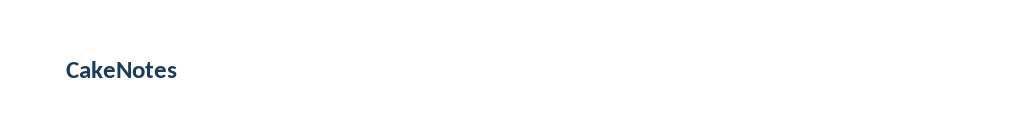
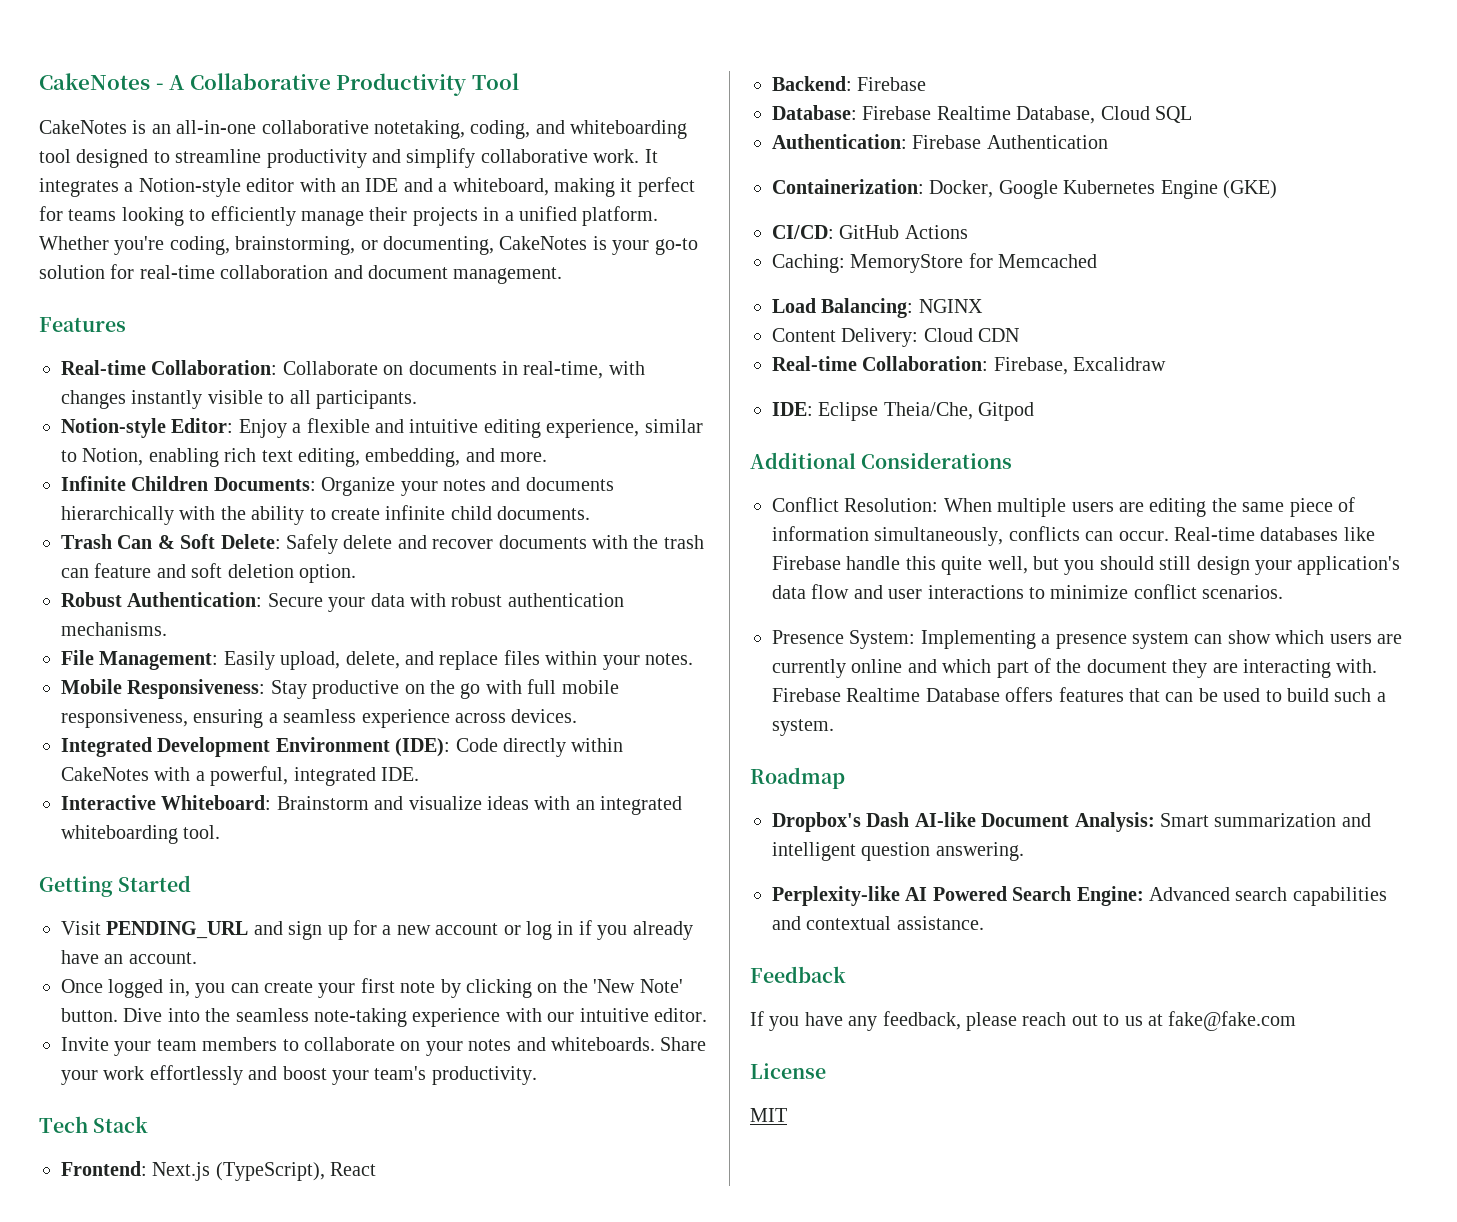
[66,61,177,78] CakeNotes -> [39,73,519,96] [39,120,688,139] [39,148,658,168] [39,177,695,197] [39,206,659,226] [39,236,698,255] [39,264,563,284] [39,317,126,332] [61,360,645,379] [61,390,417,409] [61,418,703,438] [61,448,548,467] [61,476,614,496] [61,505,591,525] [61,534,704,554] [61,563,356,583] [61,592,624,612] [61,622,167,636] [61,650,693,670] [61,679,619,699] [61,709,578,728] [61,737,624,757] [61,766,419,786] [61,795,683,815] [61,825,221,844] [39,875,192,897] [61,920,693,940] [61,950,197,964] [61,978,683,998] [61,1008,707,1027] [61,1037,707,1056] [61,1065,537,1085] [39,1116,149,1133] [61,1161,377,1181] [772,76,927,91] [772,105,1192,124] [772,134,1108,149] [772,179,1277,199] [772,225,968,239] [772,253,1098,273] [772,298,983,318] [772,328,1020,347] [772,356,1167,375] [772,402,1035,421] [750,452,1013,469] [772,497,1355,517] [772,526,1375,546] [772,556,1401,575] [772,584,1284,599] [772,630,1402,649] [772,658,1378,678] [772,687,1386,702] [772,719,834,736] [750,767,845,789] [772,812,1371,832] [772,842,1024,861] [772,886,1387,906] [772,916,984,930] [750,966,846,983] [750,1011,1297,1031] [750,1063,826,1079] [750,1108,787,1122] CakeNotes - A Collaborative Productivity Tool // CakeNotes is an all-in-one collaborative notetaking, coding, and whiteboarding tool designed to streamline productivity and simplify collaborative work. It integrates a Notion-style editor with an IDE and a whiteboard, making it perfect for teams looking to efficiently manage their projects in a unified platform. Whether you're coding, brainstorming, or documenting, CakeNotes is your go-to solution for real-time collaboration and document management. // Features // Real-time Collaboration: Collaborate on documents in real-time, with changes instantly visible to all participants. // Notion-style Editor: Enjoy a flexible and intuitive editing experience, similar to Notion, enabling rich text editing, embedding, and more. // Infinite Children Documents: Organize your notes and documents hierarchically with the ability to create infinite child documents. // Trash Can & Soft Delete: Safely delete and recover documents with the trash can feature and soft deletion option. // Robust Authentication: Secure your data with robust authentication mechanisms. // File Management: Easily upload, delete, and replace files within your notes. // Mobile Responsiveness: Stay productive on the go with full mobile responsiveness, ensuring a seamless experience across devices. // Integrated Development Environment (IDE): Code directly within CakeNotes with a powerful, integrated IDE. // Interactive Whiteboard: Brainstorm and visualize ideas with an integrated whiteboarding tool. // Getting Started // Visit PENDING_URL and sign up for a new account or log in if you already have an account. // Once logged in, you can create your first note by clicking on the 'New Note' button. Dive into the seamless note-taking experience with our intuitive editor. // Invite your team members to collaborate on your notes and whiteboards. Share your work effortlessly and boost your team's productivity. // Tech Stack // Frontend: Next.js (TypeScript), React // Backend: Firebase // Database: Firebase Realtime Database, Cloud SQL // Authentication: Firebase Authentication // Containerization: Docker, Google Kubernetes Engine (GKE) // CI/CD: GitHub Actions // Caching: MemoryStore for Memcached // Load Balancing: NGINX // Content Delivery: Cloud CDN // Real-time Collaboration: Firebase, Excalidraw // IDE: Eclipse Theia/Che, Gitpod // Additional Considerations // Conflict Resolution: When multiple users are editing the same piece of information simultaneously, conflicts can occur. Real-time databases like Firebase handle this quite well, but you should still design your application's data flow and user interactions to minimize conflict scenarios. // Presence System: Implementing a presence system can show which users are currently online and which part of the document they are interacting with. Firebase Realtime Database offers features that can be used to build such a system. // Roadmap // Dropbox's Dash AI-like Document Analysis: Smart summarization and intelligent question answering. // Perplexity-like AI Powered Search Engine: Advanced search capabilities and contextual assistance. // Feedback // If you have any feedback, please reach out to us at fake@fake.com // License // MIT

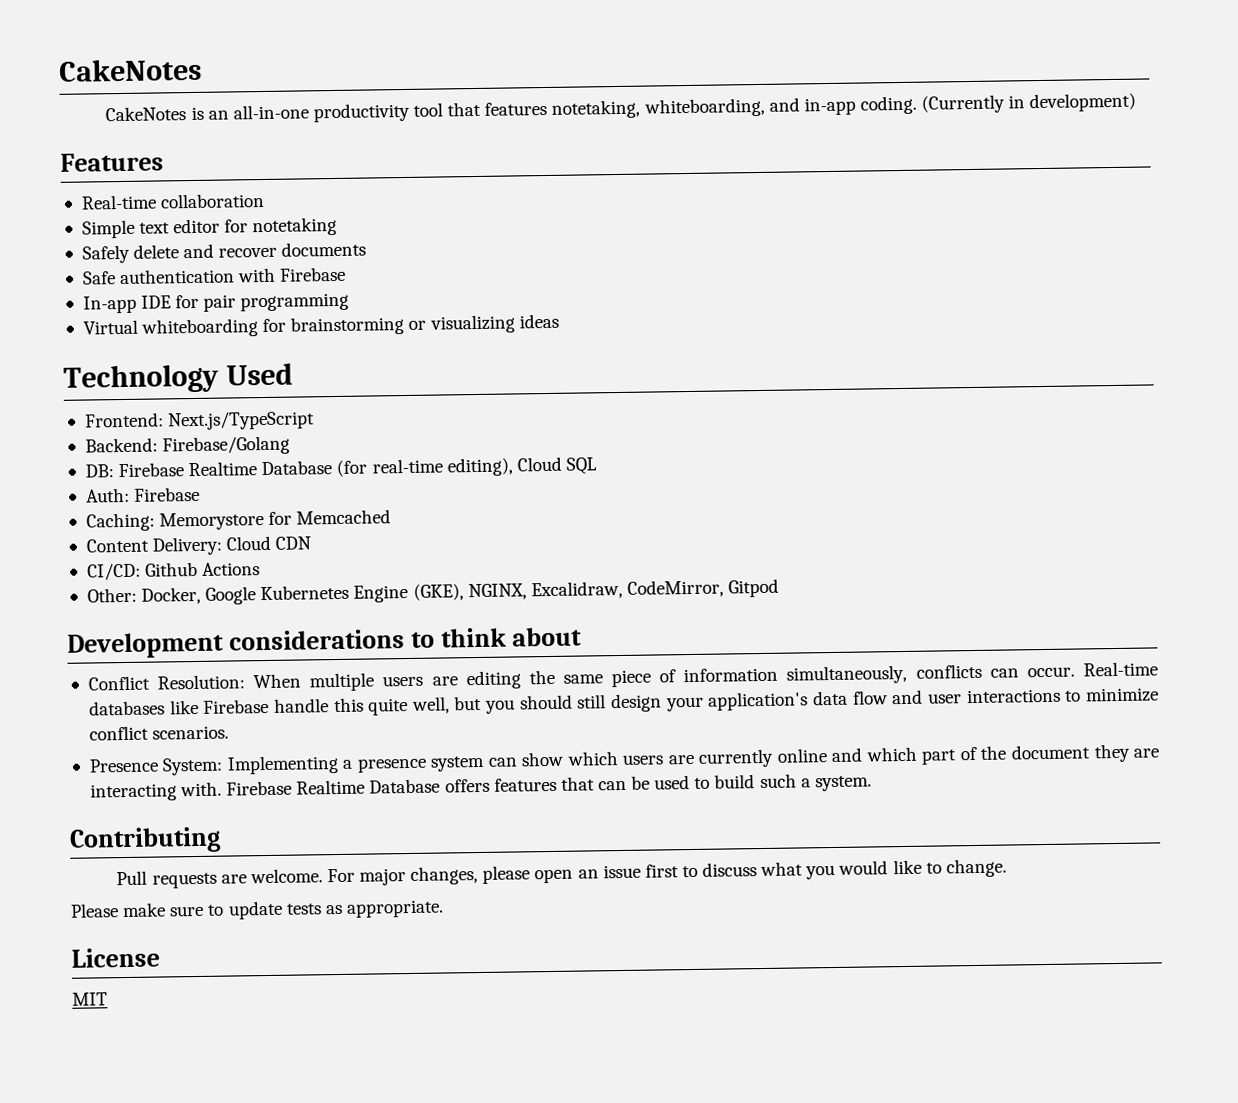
[39,73,519,96] CakeNotes - A Collaborative Productivity Tool -> [58,57,202,82] CakeNotes
[261,120,688,139] [39,148,658,168] [39,177,695,197] [39,206,659,226] [39,236,698,255] [39,264,563,284] [39,317,126,332] [61,360,645,379] [61,390,417,409] [61,418,703,438] [61,448,548,467] [61,476,614,496] [61,505,591,525] [61,534,281,549] collaborative notetaking, coding, and whiteboarding tool designed to streamline productivity and simplify collaborative work. It integrates a Notion-style editor with an IDE and a whiteboard, making it perfect for teams looking to efficiently manage their projects in a unified platform. Whether you're coding, brainstorming, or documenting, CakeNotes is your go-to solution for real-time collaboration and document management. // Features // Real-time Collaboration: Collaborate on documents in real-time, with changes instantly visible to all participants. // Notion-style Editor: Enjoy a flexible and intuitive editing experience, similar to Notion, enabling rich text editing, embedding, and more. // Infinite Children Documents: Organize your notes and documents hierarchically with the ability to create infinite child documents. // Trash Can & Soft Delete: -> [312,92,1137,123] [60,152,164,172] [80,192,266,210] [81,216,338,239] productivity tool that features notetaking, whiteboarding, and in-app coding. (Currently in development) // Features // Real-time collaboration // Simple text editor for notetaking //
[591,535,704,549] [61,563,356,583] [61,592,624,612] [61,622,167,636] [61,650,693,670] [61,679,619,699] [61,709,578,728] [61,737,624,757] [61,766,419,786] [61,795,683,815] [61,825,221,844] [39,875,192,897] [61,920,693,940] [61,950,197,964] [61,978,683,998] [61,1008,707,1027] [61,1037,707,1056] [61,1065,537,1085] [39,1116,149,1133] [61,1161,377,1181] [772,76,927,91] [772,105,1096,124] with the trash can feature and soft deletion option. // Robust Authentication: Secure your data with robust authentication mechanisms. // File Management: Easily upload, delete, and replace files within your notes. // Mobile Responsiveness: Stay productive on the go with full mobile responsiveness, ensuring a seamless experience across devices. // Integrated Development Environment (IDE): Code directly within CakeNotes with a powerful, integrated IDE. // Interactive Whiteboard: Brainstorm and visualize ideas with an integrated whiteboarding tool. // Getting Started // Visit PENDING_URL and sign up for a new account or log in if you already have an account. // Once logged in, you can create your first note by clicking on the 'New Note' button. Dive into the seamless note-taking experience with our intuitive editor. // Invite your team members to collaborate on your notes and whiteboards. Share your work effortlessly and boost your team's productivity. // Tech Stack // Frontend: Next.js (TypeScript), React // Backend: Firebase // Database: Firebase Realtime Database, -> [81,266,347,285] [82,292,350,314] [82,313,559,338] [63,362,293,394] [83,410,316,431] [84,435,291,456] [84,457,513,478] // Safe authentication with Firebase // In-app IDE for pair programming // Virtual whiteboarding for brainstorming or visualizing ideas // Technology Used // Frontend: Next.js/TypeScript // Backend: Firebase/Golang // DB: Firebase Realtime Database (for real-time editing),
[772,134,1108,149] [772,179,1277,199] [772,225,968,239] Authentication: Firebase Authentication // Containerization: Docker, Google Kubernetes Engine (GKE) // CI/CD: GitHub Actions -> [85,486,201,503] Auth: Firebase
[850,254,964,273] MemoryStore -> [159,512,265,531] Memorystore
[772,298,983,318] // Load Balancing: NGINX -> (392, 517) none
[772,356,1167,375] [772,402,1035,421] [750,452,1013,469] Real-time Collaboration: Firebase, Excalidraw // IDE: Eclipse Theia/Che, Gitpod // Additional Considerations -> [86,561,261,581] [86,578,780,605] [67,626,582,659] CI/CD: Github Actions // Other: Docker, Google Kubernetes Engine (GKE), NGINX, Excalidraw, CodeMirror, Gitpod // Development considerations to think about
[750,767,845,789] [772,812,1371,832] [772,842,1024,861] [772,886,1387,906] [772,916,984,930] [750,966,846,983] [750,1011,1297,1031] Roadmap // Dropbox's Dash AI-like Document Analysis: Smart summarization and intelligent question answering. // Perplexity-like AI Powered Search Engine: Advanced search capabilities and contextual assistance. // Feedback // If you have any feedback, please reach out to us at fake@fake.com -> [69,826,221,854] [116,858,1007,889] [70,899,444,920] Contributing // Pull requests are welcome. For major changes, please open an issue first to discuss what you would like to change. // Please make sure to update tests as appropriate.

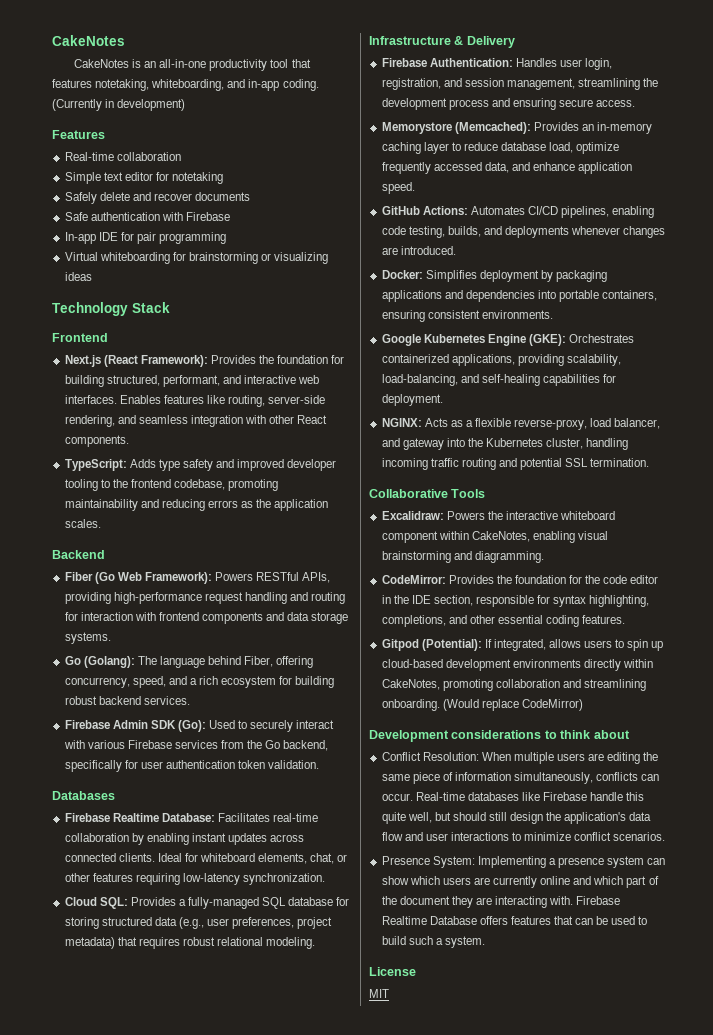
[225,362,293,386] [83,410,316,431] [84,435,291,456] [84,456,597,478] [85,486,201,503] [85,509,392,532] [85,535,312,556] [86,561,261,581] [86,578,780,605] Used // Frontend: Next.js/TypeScript // Backend: Firebase/Golang // DB: Firebase Realtime Database (for real-time editing), Cloud SQL // Auth: Firebase // Caching: Memorystore for Memcached // Content Delivery: Cloud CDN // CI/CD: Github Actions // Other: Docker, Google Kubernetes Engine (GKE), NGINX, Excalidraw, CodeMirror, Gitpod -> [132,302,170,313] [52,333,108,342] [64,355,345,367] [64,375,320,387] [64,395,326,407] [64,415,328,427] [64,435,129,447] [64,459,337,471] [64,479,279,491] [64,499,329,511] [64,519,101,528] [52,550,105,559] [64,572,331,584] [64,592,346,604] [64,612,349,624] [64,632,111,644] [64,656,314,668] [64,676,335,688] [64,696,190,705] [64,720,335,732] [63,740,329,751] [64,760,320,772] [52,791,115,800] [64,813,319,822] [64,833,305,845] [64,853,348,864] [64,873,326,885] [64,897,350,909] [64,917,333,929] [64,937,316,949] [369,36,515,48] [381,58,613,70] [381,78,659,90] [381,98,636,110] [381,122,653,134] [381,142,620,154] [381,162,633,174] [381,182,415,194] [381,206,655,218] [381,226,666,238] [381,246,456,255] [381,270,608,282] [381,290,658,302] [381,310,553,322] [381,334,635,346] [381,354,621,366] [381,374,617,386] [381,394,443,406] [381,418,661,430] [381,438,629,450] [381,458,650,470] [369,489,486,498] [381,511,616,520] [381,531,609,543] [381,551,544,563] [381,575,659,584] [381,595,650,607] [381,615,626,627] [381,639,664,651] [381,659,654,671] [381,679,647,691] [381,699,583,711] Stack // Frontend // Next.js (React Framework): Provides the foundation for building structured, performant, and interactive web interfaces. Enables features like routing, server-side rendering, and seamless integration with other React components. // TypeScript: Adds type safety and improved developer tooling to the frontend codebase, promoting maintainability and reducing errors as the application scales. // Backend // Fiber (Go Web Framework): Powers RESTful APIs, providing high-performance request handling and routing for interaction with frontend components and data storage systems. // Go (Golang): The language behind Fiber, offering concurrency, speed, and a rich ecosystem for building robust backend services. // Firebase Admin SDK (Go): Used to securely interact with various Firebase services from the Go backend, specifically for user authentication token validation. // Databases // Firebase Realtime Database: Facilitates real-time collaboration by enabling instant updates across connected clients. Ideal for whiteboard elements, chat, or other features requiring low-latency synchronization. // Cloud SQL: Provides a fully-managed SQL database for storing structured data (e.g., user preferences, project metadata) that requires robust relational modeling. // Infrastructure & Delivery // Firebase Authentication: Handles user login, registration, and session management, streamlining the development process and ensuring secure access. // Memorystore (Memcached): Provides an in-memory caching layer to reduce database load, optimize frequently accessed data, and enhance application speed. // GitHub Actions: Automates CI/CD pipelines, enabling code testing, builds, and deployments whenever changes are introduced. // Docker: Simplifies deployment by packaging applications and dependencies into portable containers, ensuring consistent environments. // Google Kubernetes Engine (GKE): Orchestrates containerized applications, providing scalability, load-balancing, and self-healing capabilities for deployment. // NGINX: Acts as a flexible reverse-proxy, load balancer, and gateway into the Kubernetes cluster, handling incoming traffic routing and potential SSL termination. // Collaborative Tools // Excalidraw: Powers the interactive whiteboard component within CakeNotes, enabling visual brainstorming and diagramming. // CodeMirror: Provides the foundation for the code editor in the IDE section, responsible for syntax highlighting, completions, and other essential coding features. // Gitpod (Potential): If integrated, allows users to spin up cloud-based development environments directly within CakeNotes, promoting collaboration and streamlining onboarding. (Would replace CodeMirror)
[485,699,516,714] you -> (451, 816) none
[665,696,704,712] your -> [546,812,562,821] the
[69,826,221,854] [116,858,1007,889] [70,899,444,920] // Contributing // Pull requests are welcome. For major changes, please open an issue first to discuss what you would like to change. // Please make sure to update tests as appropriate. -> (485, 942) none

